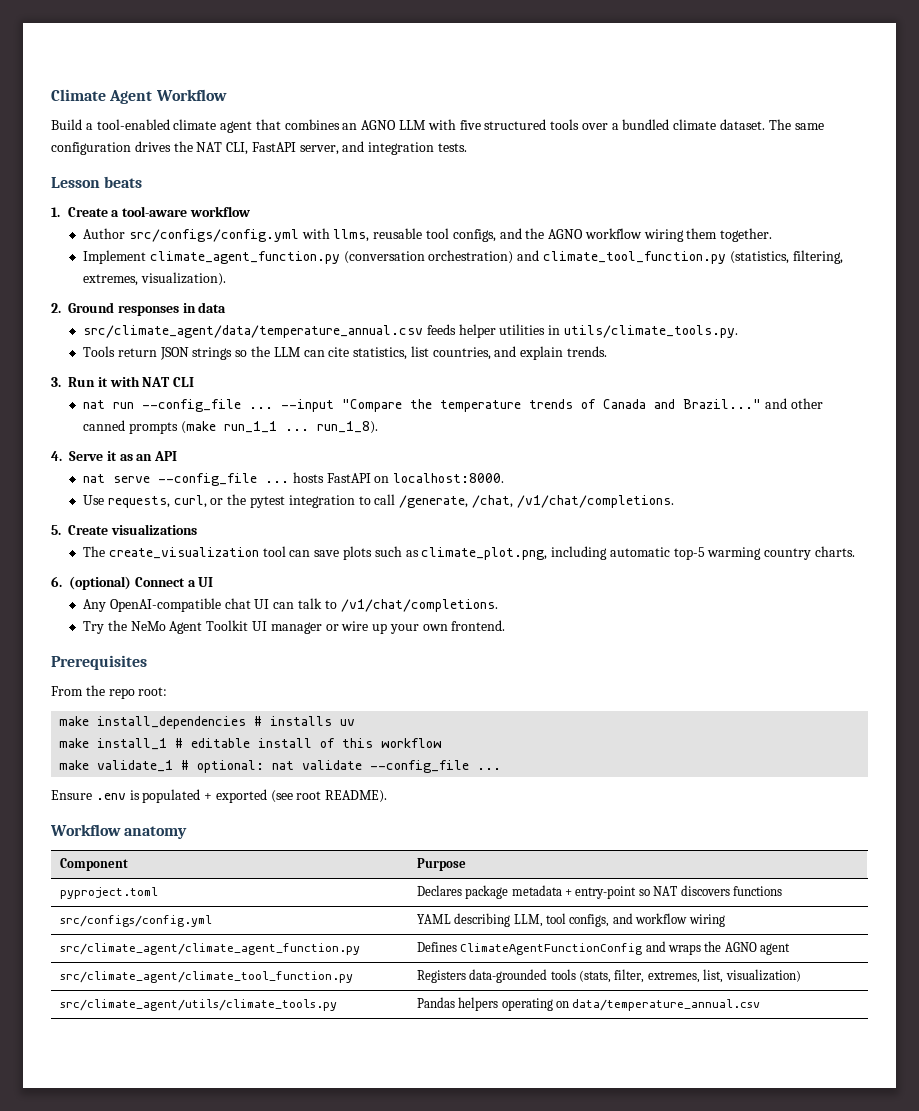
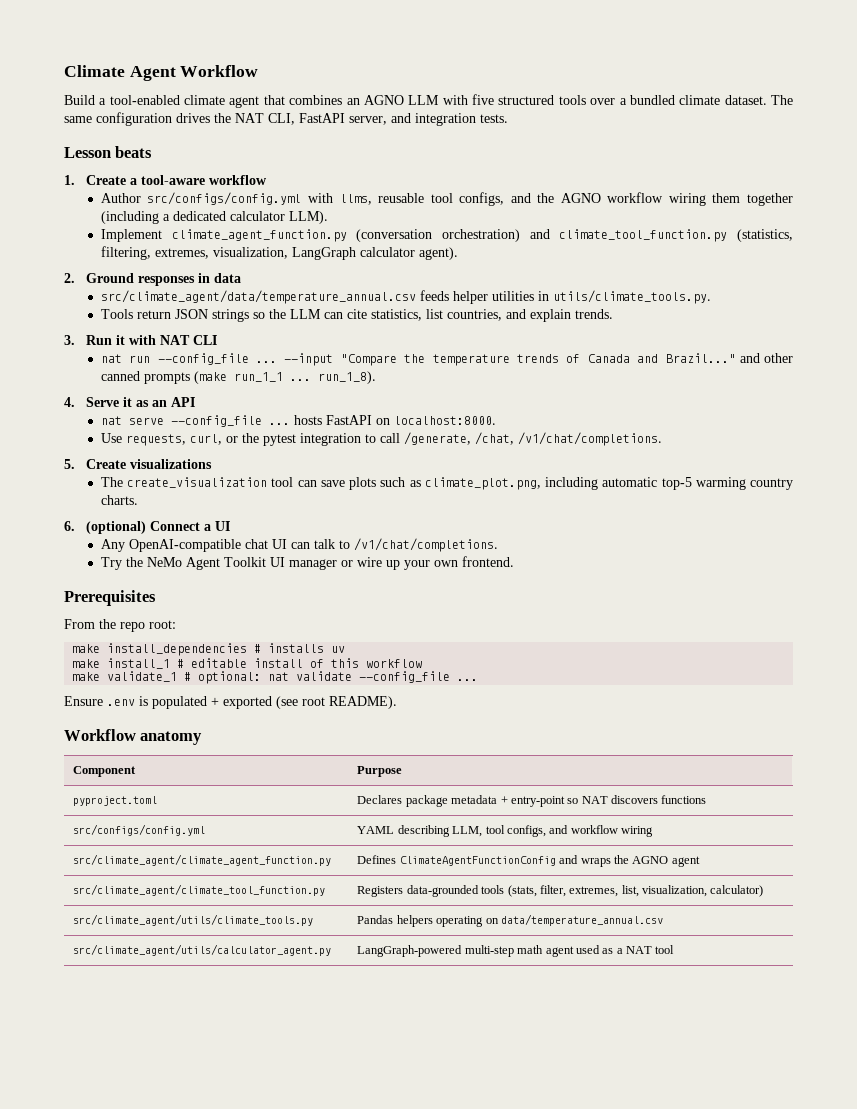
[720,228,773,242] together. -> [746,193,793,206] [100,211,328,224] together (including a dedicated calculator LLM).
[140,272,226,286] visualization). -> [212,247,458,260] visualization, LangGraph calculator agent).
[725,969,801,982] visualization) -> [642,885,764,897] visualization, calculator)
(761, 1005) none -> [73,944,332,956] [357,945,675,957] // src/climate_agent/utils/calculator_agent.py | LangGraph-powered multi-step math agent used as a NAT tool

